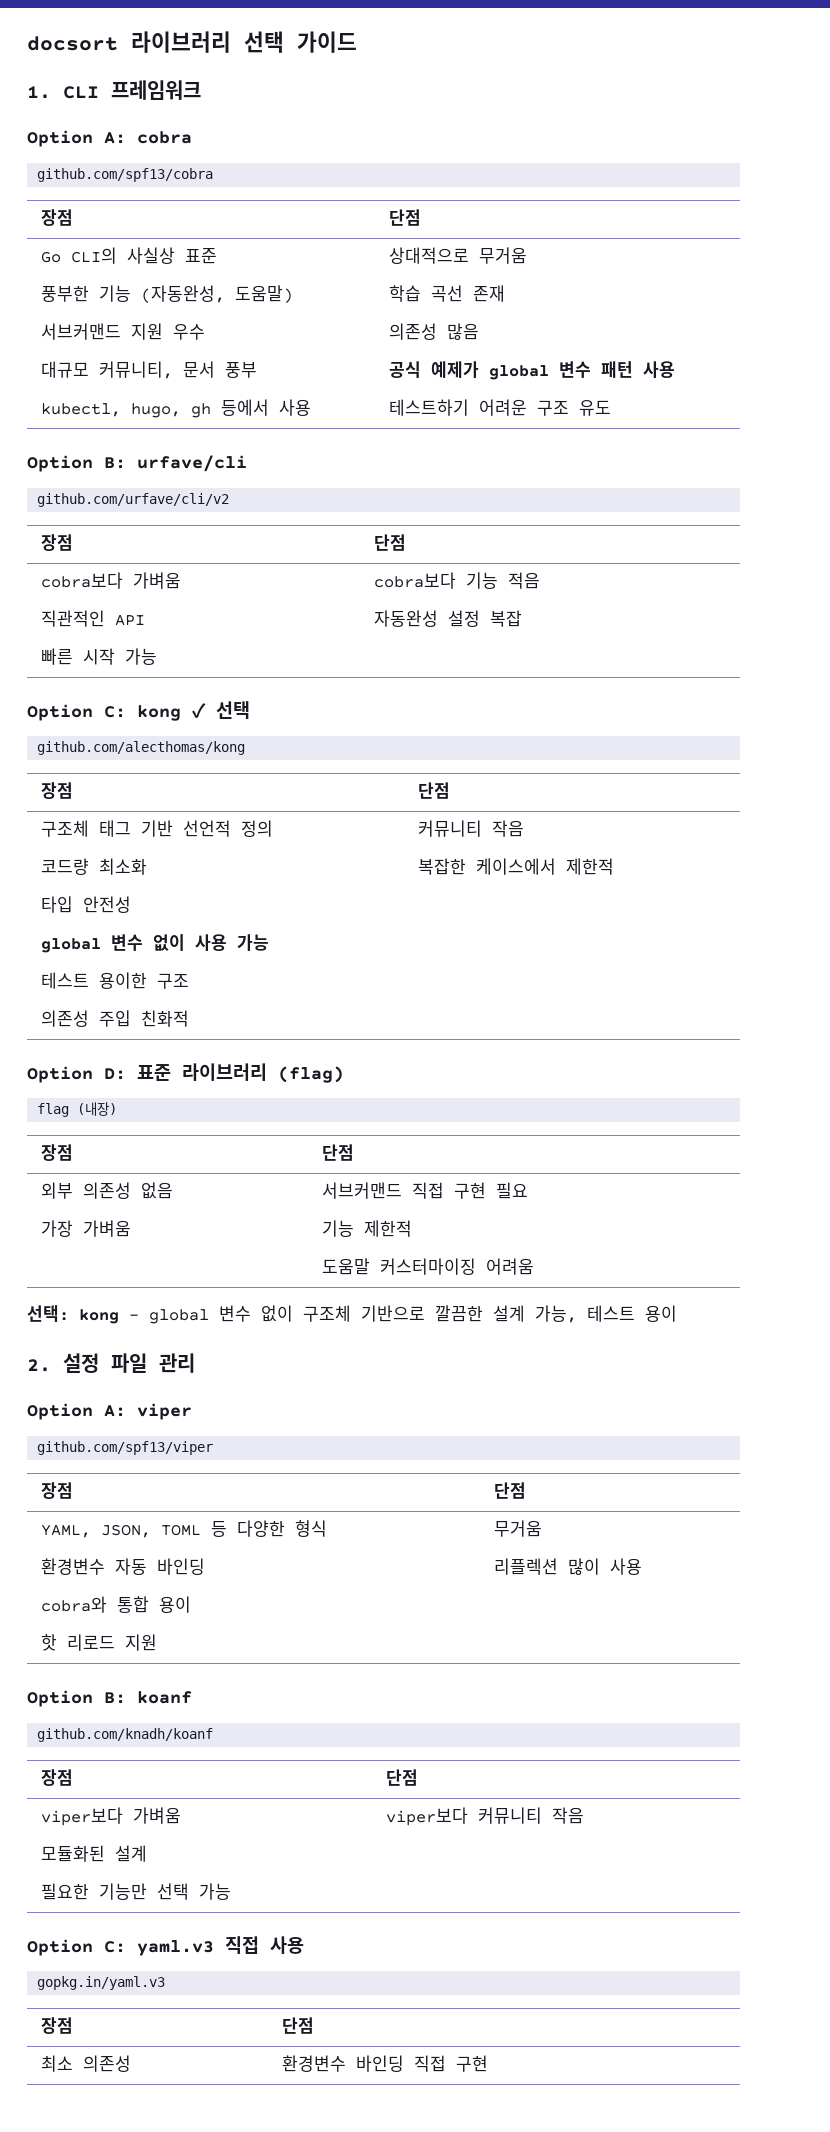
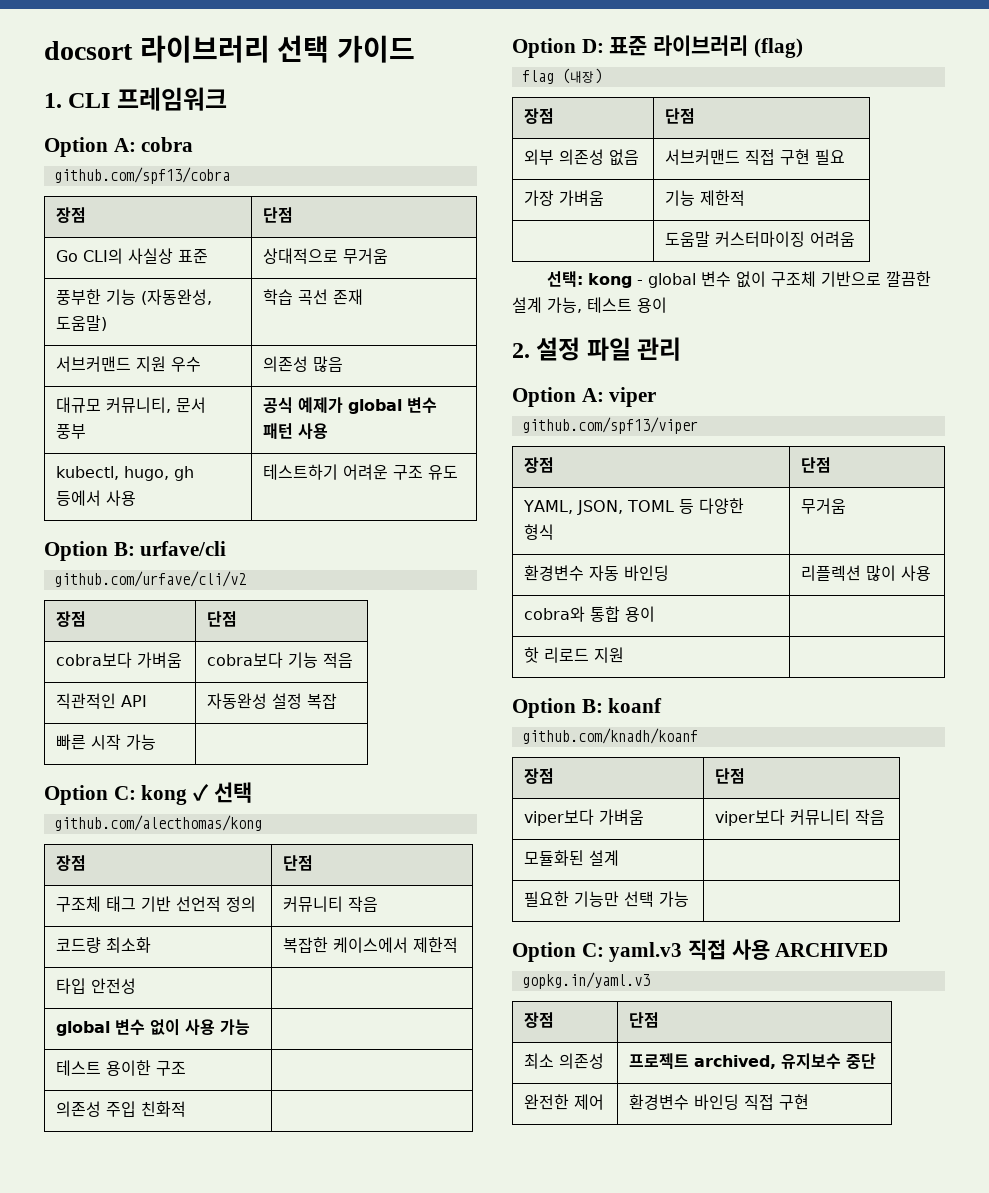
(304, 1945) none -> [775,943,889,957] ARCHIVED
(131, 2063) none -> [628,1053,876,1069] [523,1094,604,1110] | 프로젝트 archived, 유지보수 중단 // 완전한 제어

